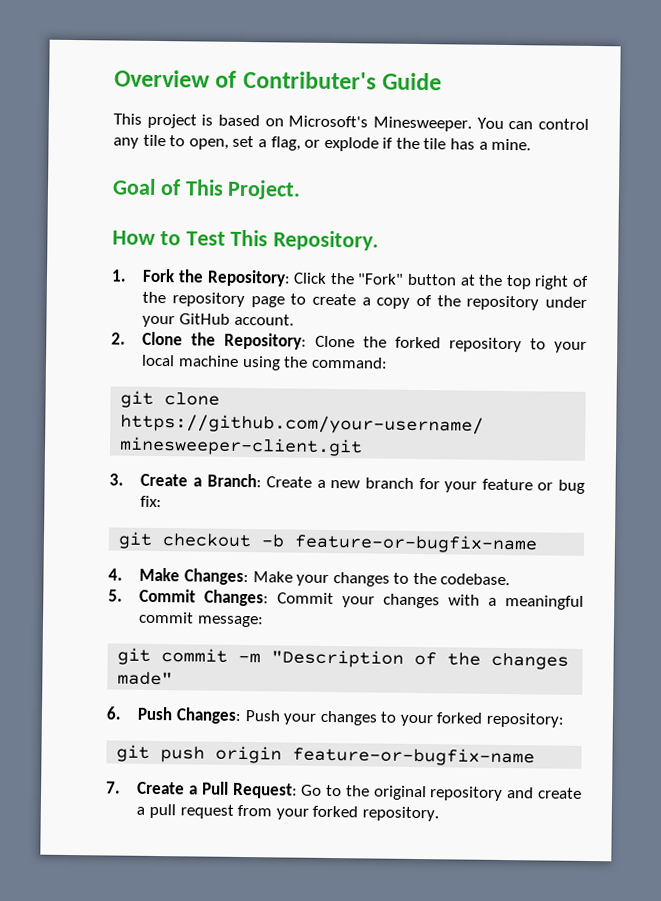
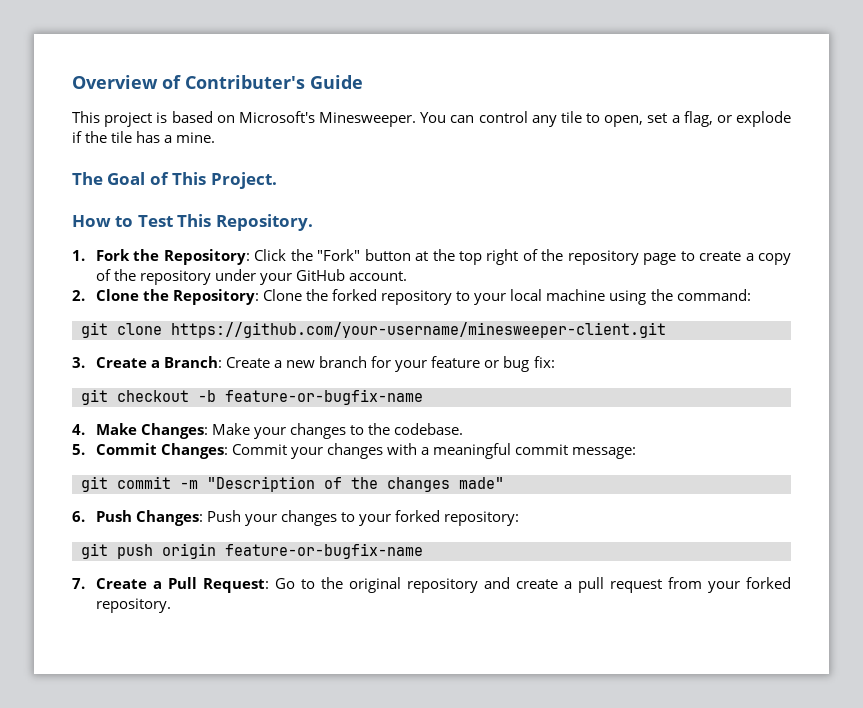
(532, 144) none -> [72,172,103,185] The

